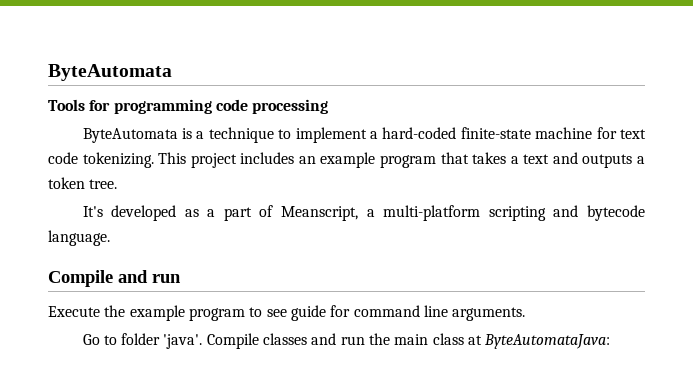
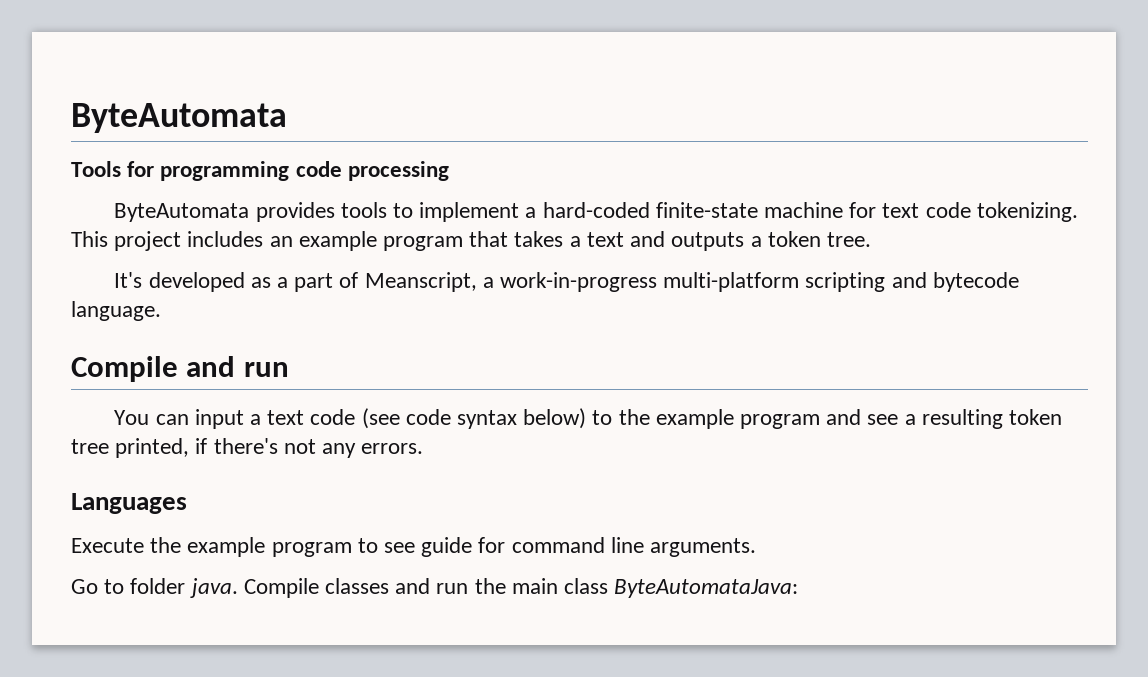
[181,127,274,143] is a technique -> [255,202,387,222] provides tools
(375, 213) none -> [499,272,657,292] work-in-progress
(181, 278) none -> [114,408,1063,429] [71,438,424,458] [71,493,187,514] // You can input a text code (see code syntax below) to the example program and see a resulting token tree printed, if there's not any errors. // Languages
[163,334,203,349] 'java'. -> [189,578,238,598] java.
[468,335,483,345] at -> (609, 586) none

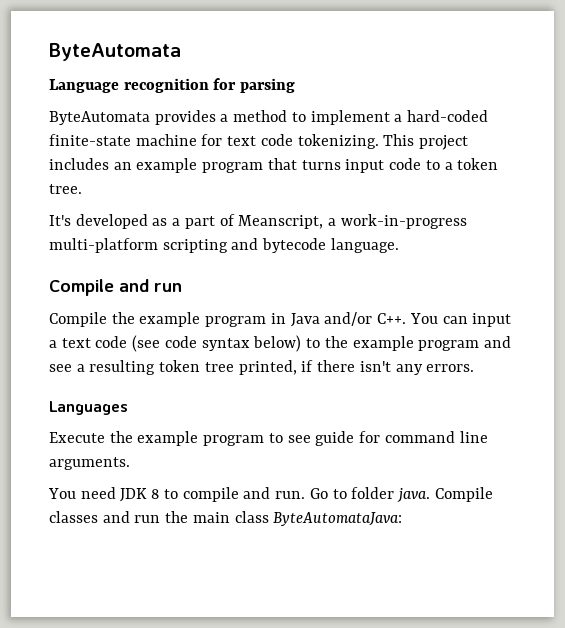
[71,161,449,181] Tools for programming code processing -> [49,78,296,93] Language recognition for parsing
[340,202,387,218] tools -> [220,110,288,122] a method
[514,231,745,251] takes a text and outputs -> [301,158,440,173] turns input code to
(289, 369) none -> [49,312,407,327] Compile the example program in Java and/or C++.
[213,438,316,454] there's not -> [317,360,391,372] there isn't
(757, 547) none -> [48,487,306,502] You need JDK 8 to compile and run.

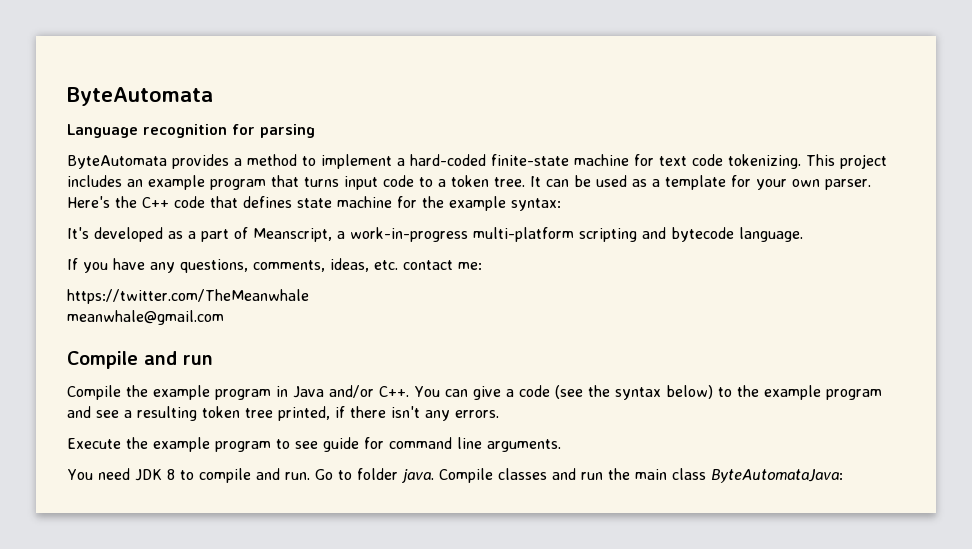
(82, 189) none -> [530,175,871,190] [67,196,561,211] It can be used as a template for your own parser. Here's the C++ code that defines state machine for the example syntax:
(399, 245) none -> [67,258,482,273] [67,289,309,304] [67,310,224,325] // If you have any questions, comments, ideas, etc. contact me: // https://twitter.com/TheMeanwhale // meanwhale@gmail.com
[472,313,512,327] [49,338,91,348] input a text -> [472,386,514,400] give a
[164,336,197,348] code -> [587,385,610,397] the
[49,401,128,415] // Languages -> (499, 414) none

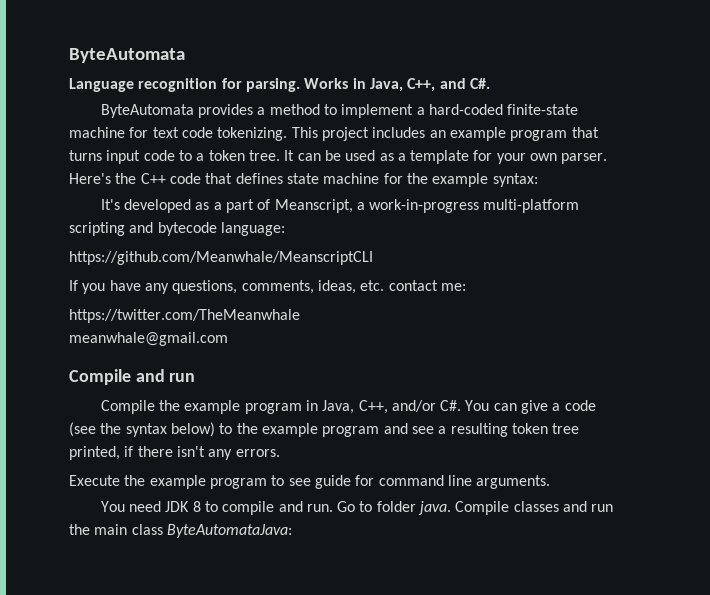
[260,124,315,138] parsing -> [245,78,490,92] parsing. Works in Java, C++, and C#.
[739,227,803,242] language. -> [220,222,285,236] [69,251,373,265] language: // https://github.com/Meanwhale/MeanscriptCLI
[293,385,409,398] Java and/or C++. -> [322,400,462,414] Java, C++, and/or C#.

